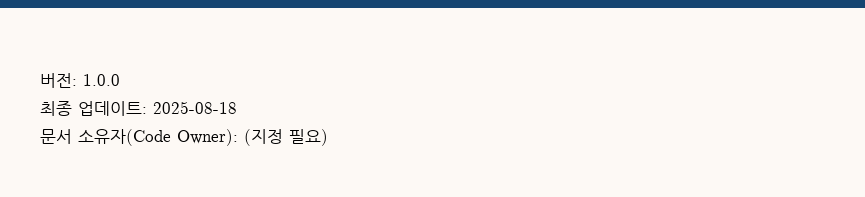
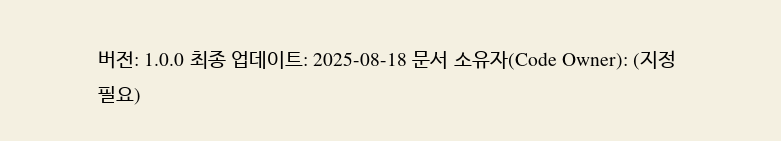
(120, 80) // -> (185, 59) none
(237, 107) // -> (408, 59) none

